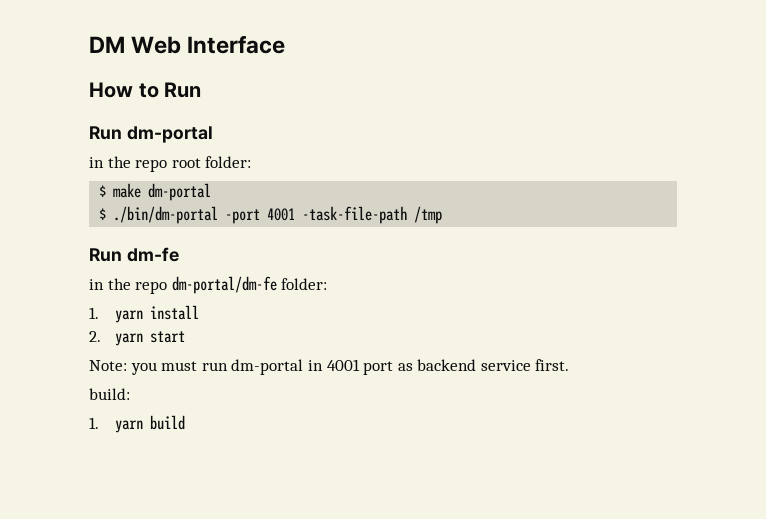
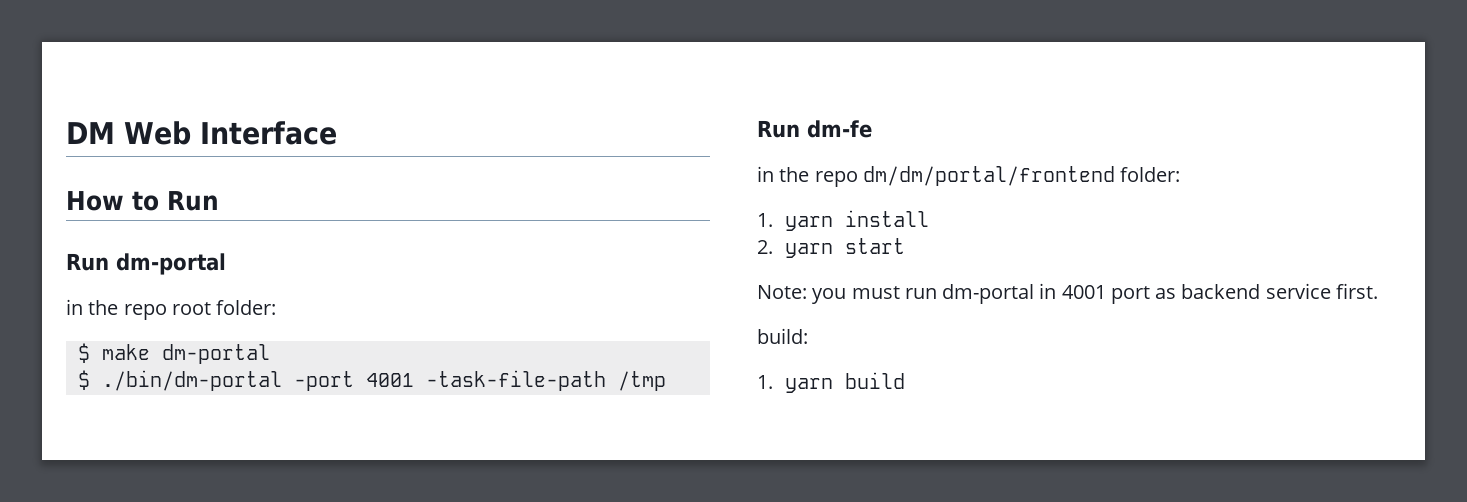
[171,276,277,294] dm-portal/dm-fe -> [862,166,1115,186] dm/dm/portal/frontend

